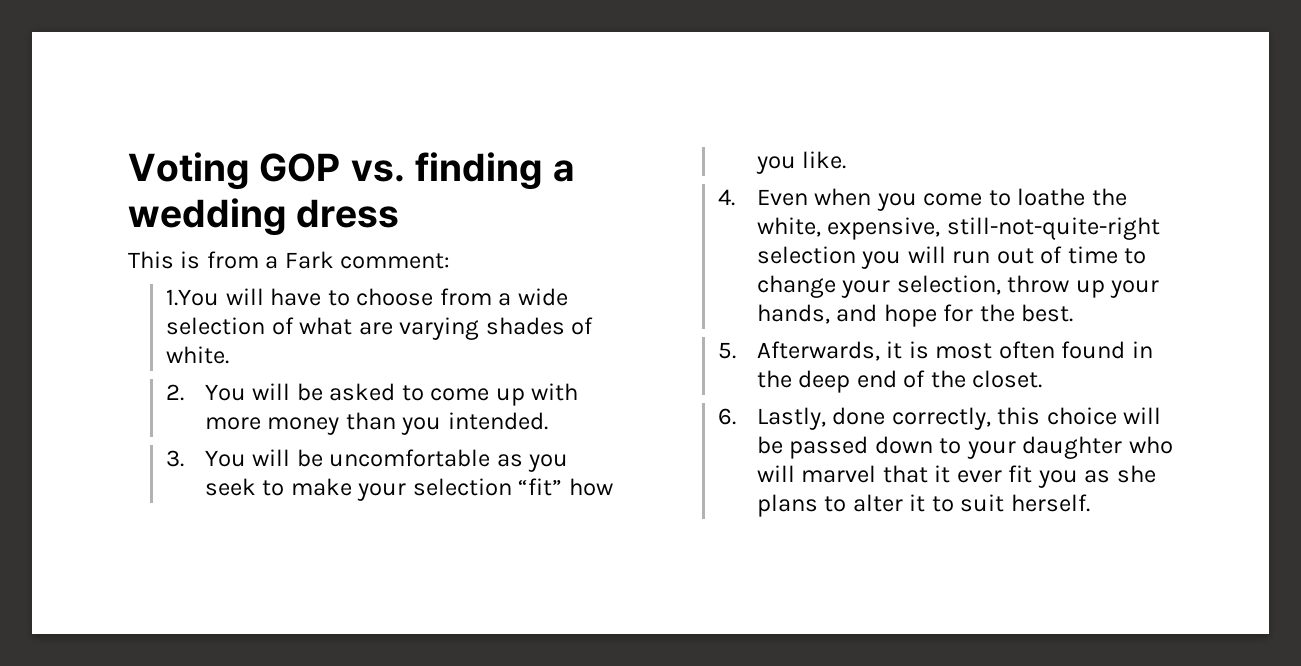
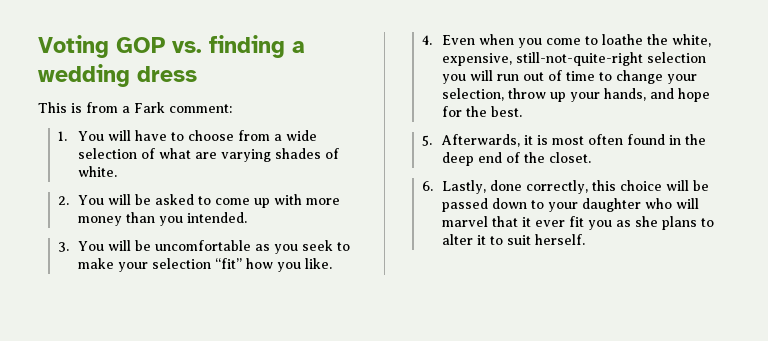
[166,289,220,306] 1.You -> [57,131,104,141] 1. You

